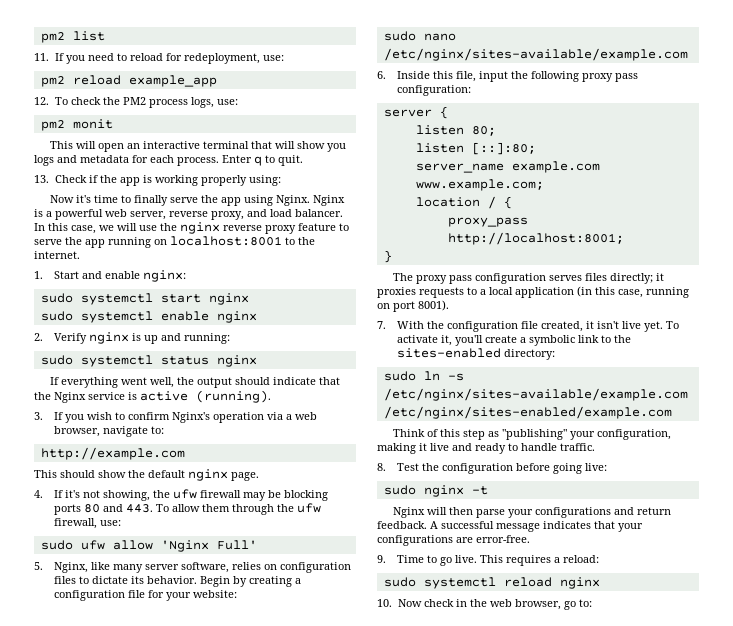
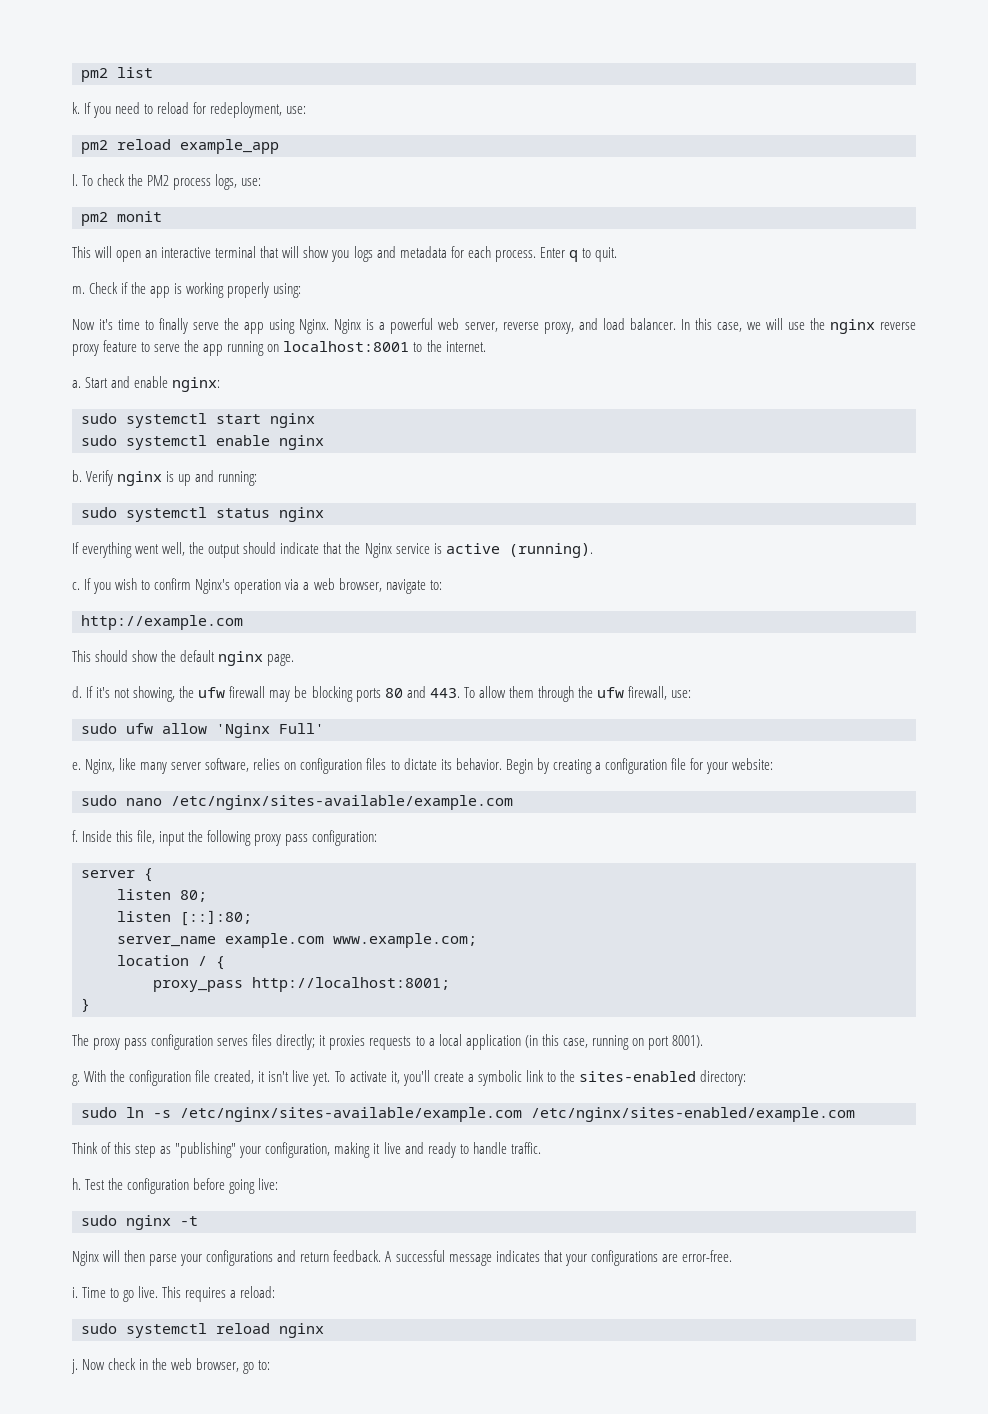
[34,53,49,61] 11. -> [72,102,80,114] k.
[34,97,49,105] 12. -> [72,174,78,186] l.
[34,175,49,183] 13. -> [72,286,85,294] m.
[34,271,43,279] 1. -> [72,380,81,388] a.
[34,333,43,341] 2. -> [72,470,82,482] b.
[34,412,43,420] 3. -> [72,582,80,590] c.
[34,490,43,498] 4. -> [72,686,82,698] d.
[34,562,43,570] 5. -> [72,762,81,770] e.
[377,71,386,79] 6. -> [72,830,78,842] f.
[377,321,386,329] 7. -> [72,1074,80,1086] g.
[377,463,386,471] 8. -> [72,1178,81,1190] h.
[377,555,386,563] 9. -> [72,1287,78,1298] i.
[377,599,392,607] 10. -> [71,1359,78,1374] j.

